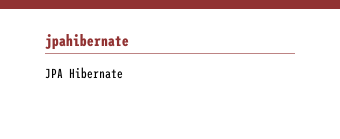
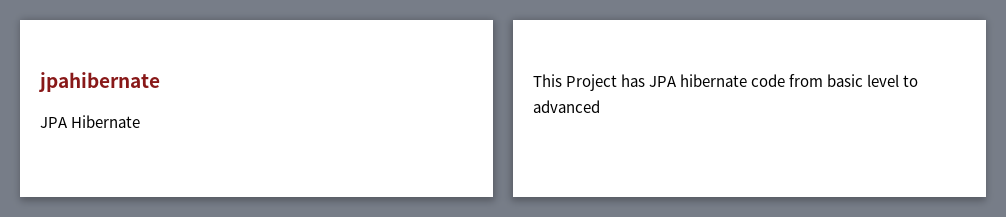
(123, 73) none -> [533,74,919,91] [533,100,600,113] // This Project has JPA hibernate code from basic level to advanced

